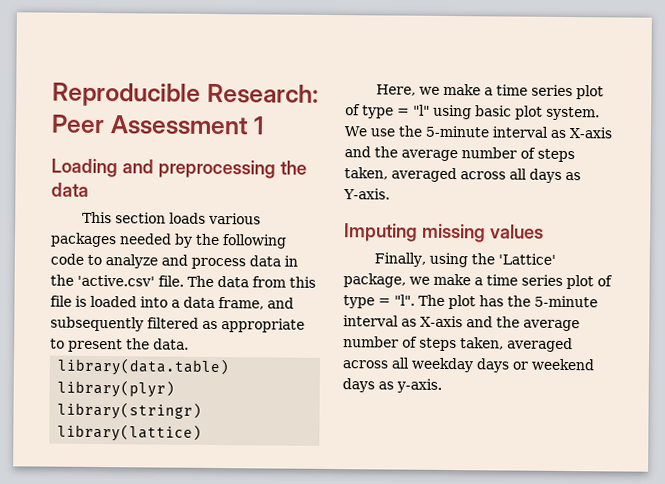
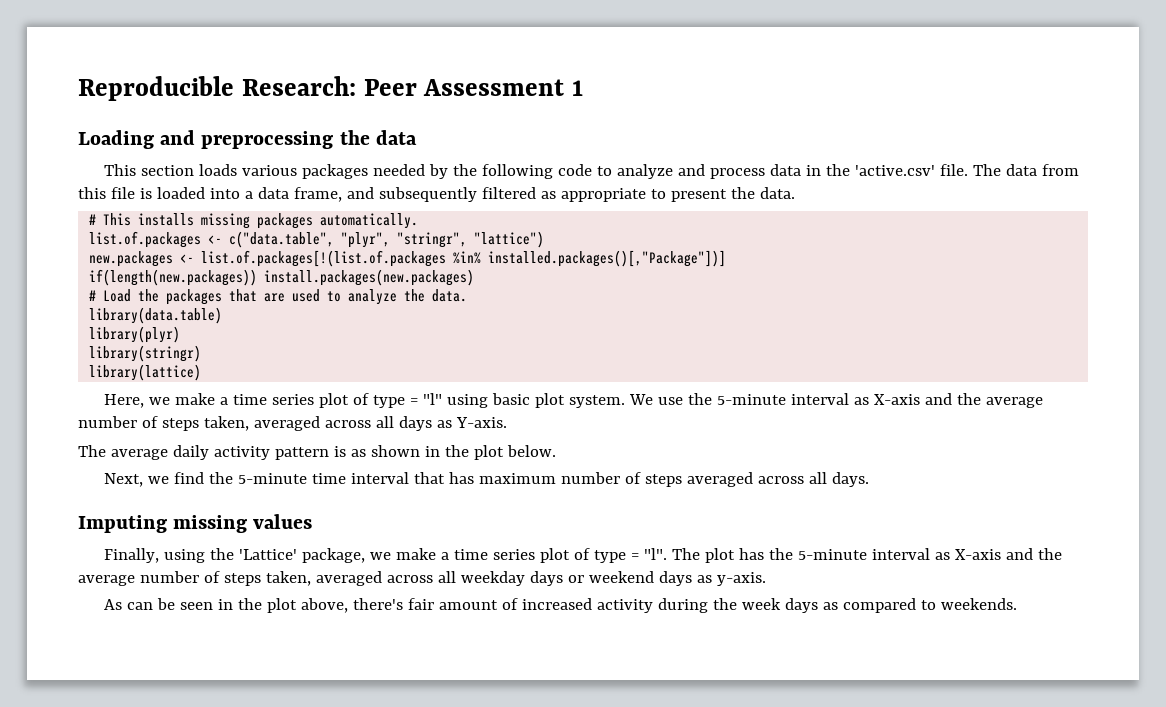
(189, 344) none -> [89,213,419,229] [89,231,545,248] [89,250,727,267] [89,269,475,286] [89,289,468,305] // # This installs missing packages automatically. // list.of.packages <- c("data.table", "plyr", "stringr", "lattice") // new.packages <- list.of.packages[!(list.of.packages %in% installed.packages()[,"Package"])] // if(length(new.packages)) install.packages(new.packages) // # Load the packages that are used to analyze the data.
(390, 194) none -> [78,445,556,460] [103,472,869,487] // The average daily activity pattern is as shown in the plot below. // Next, we find the 5-minute time interval that has maximum number of steps averaged across all days.
(442, 385) none -> [103,598,1017,613] // As can be seen in the plot above, there's fair amount of increased activity during the week days as compared to weekends.

